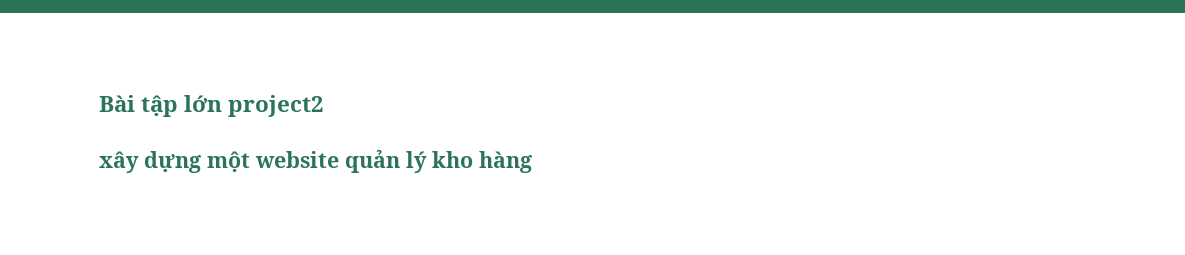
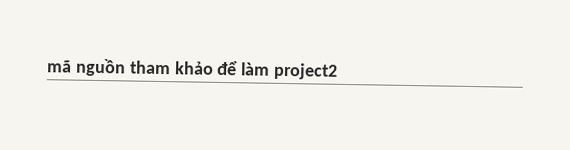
[99,95,325,117] [99,149,532,173] Bài tập lớn project2 // xây dựng một website quản lý kho hàng -> [47,58,339,80] mã nguồn tham khảo để làm project2

